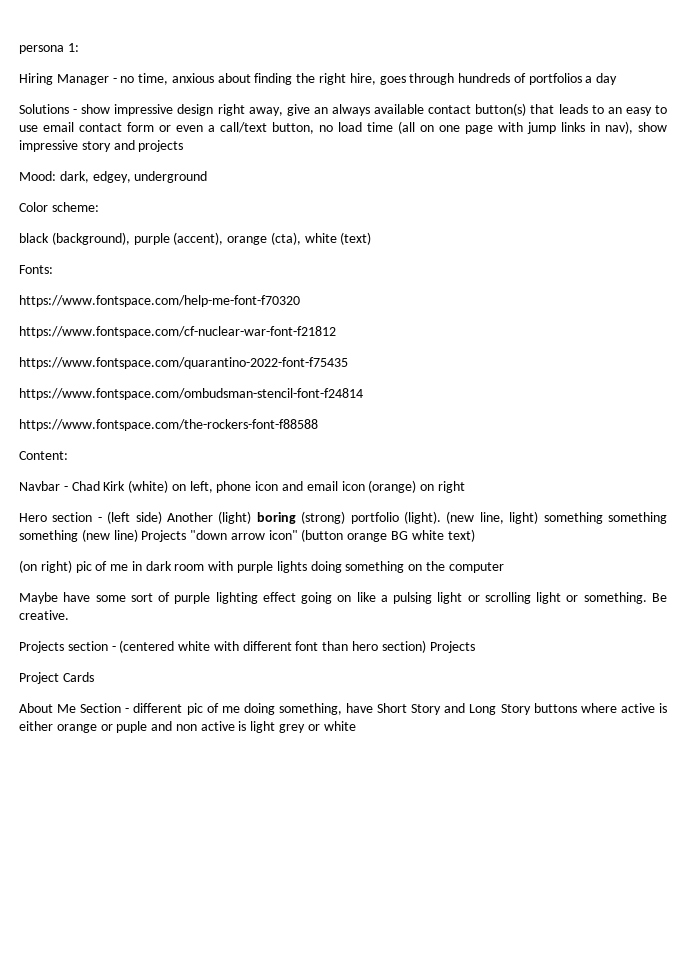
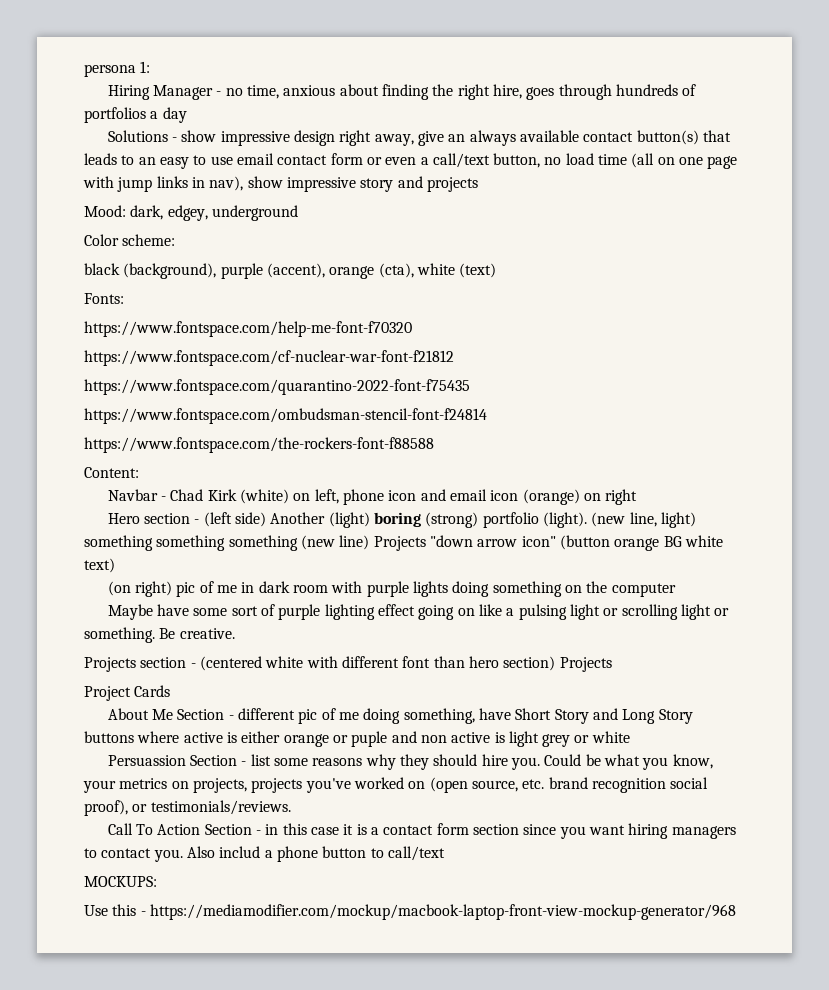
(356, 726) none -> [107,754,713,770] [83,777,709,793] [84,800,291,816] [107,823,736,839] [84,846,445,862] [84,876,157,887] [84,904,736,920] // Persuassion Section - list some reasons why they should hire you. Could be what you know, your metrics on projects, projects you've worked on (open source, etc. brand recognition social proof), or testimonials/reviews. // Call To Action Section - in this case it is a contact form section since you want hiring managers to contact you. Also includ a phone button to call/text // MOCKUPS: // Use this - https://mediamodifier.com/mockup/macbook-laptop-front-view-mockup-generator/968

